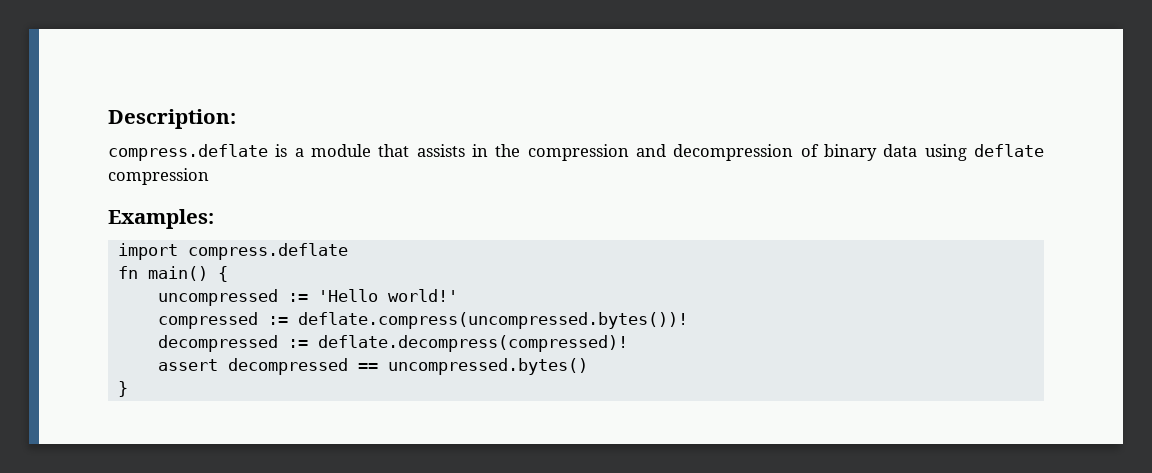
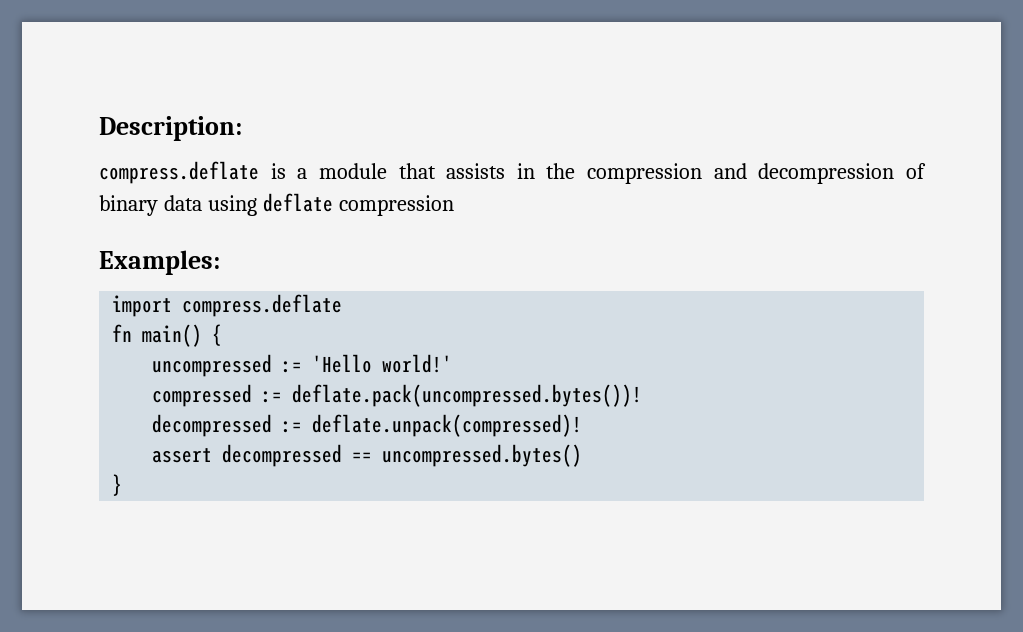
[297,312,688,329] deflate.compress(uncompressed.bytes())! -> [292,384,643,407] deflate.pack(uncompressed.bytes())!
[317,335,628,352] deflate.decompress(compressed)! -> [312,414,583,437] deflate.unpack(compressed)!

